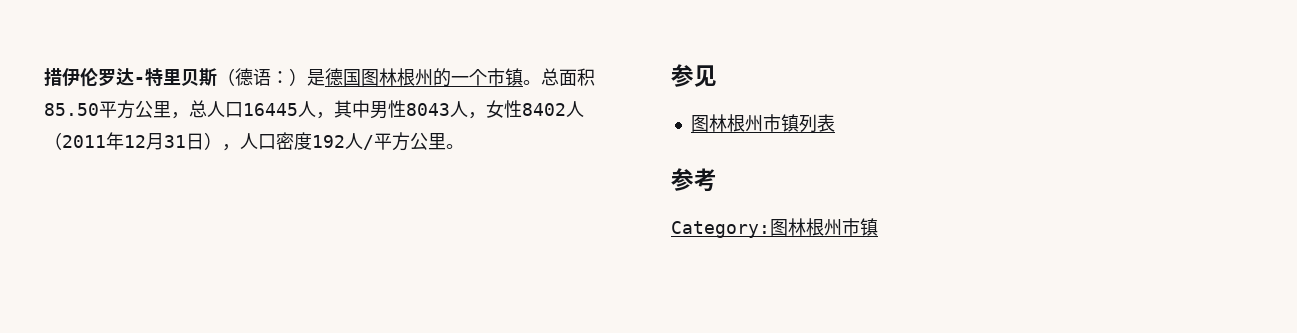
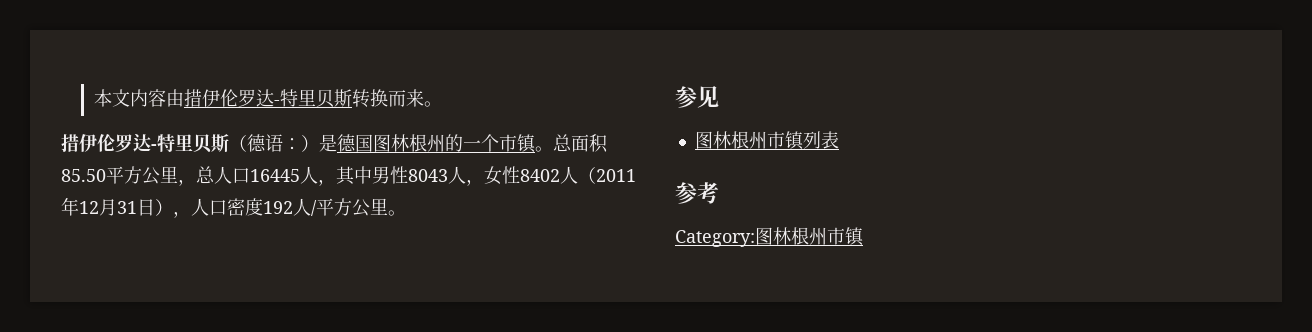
(44, 77) none -> [93,89,442,108] 本文内容由措伊伦罗达-特里贝斯转换而来。 //

